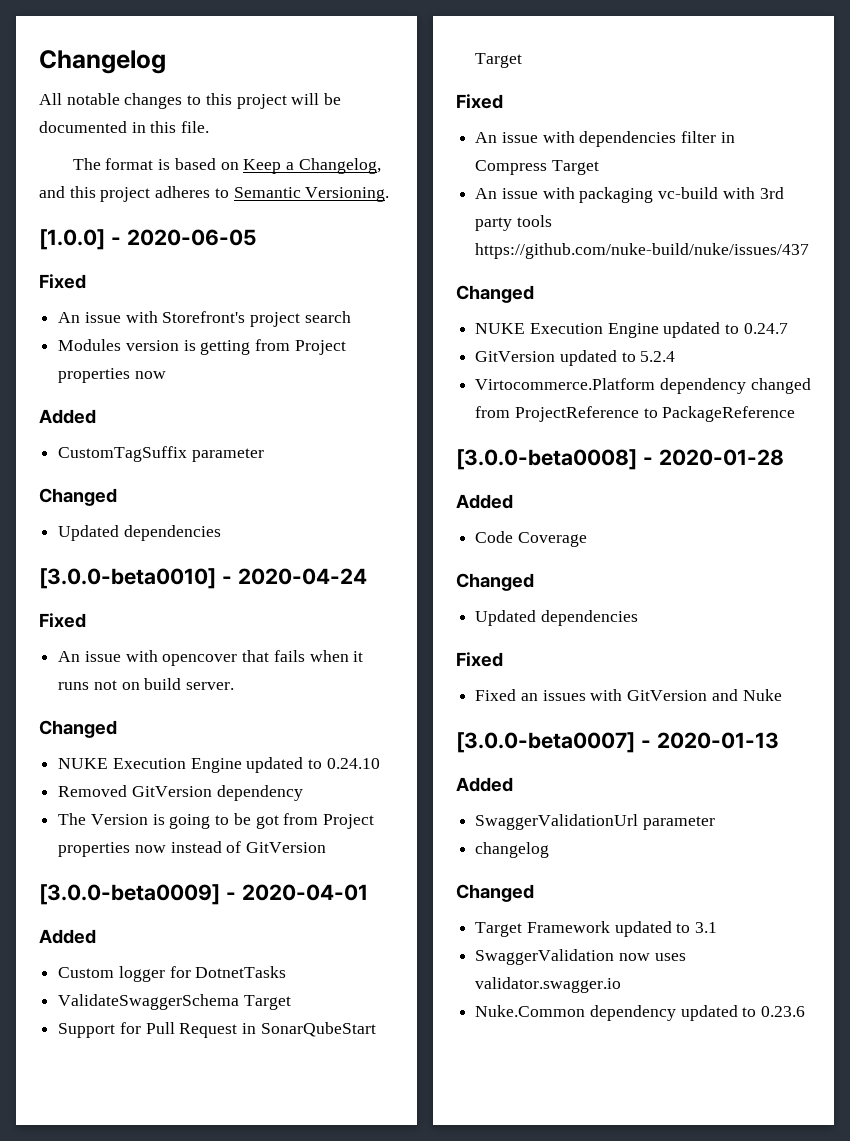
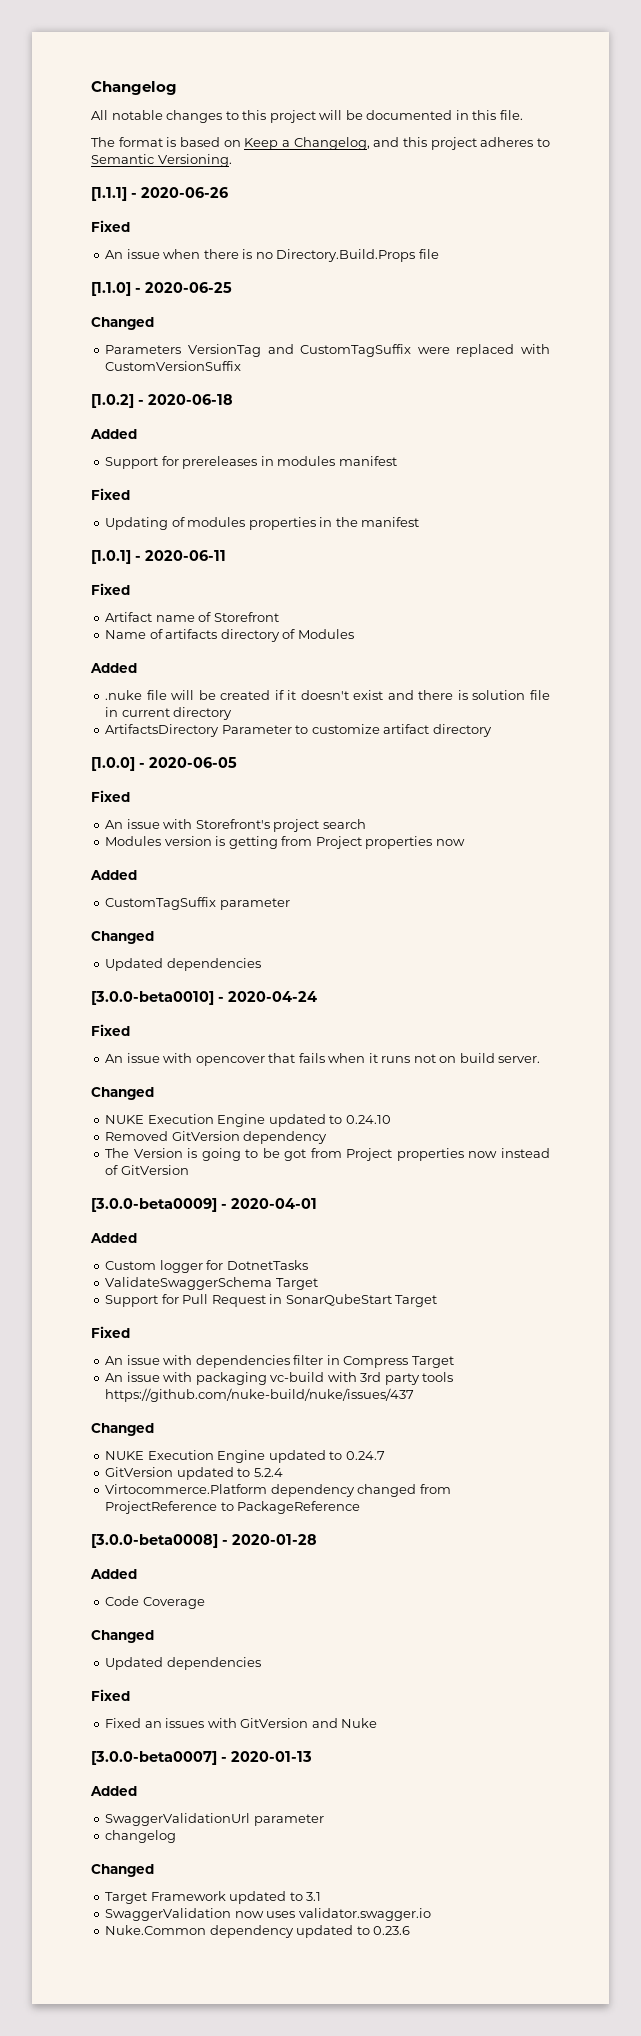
(390, 194) none -> [91,187,228,201] [91,220,130,232] [105,249,439,262] [91,282,232,296] [91,317,154,330] [105,344,550,357] [105,361,242,371] [91,394,233,408] [90,429,137,439] [105,456,397,469] [91,488,130,500] [105,517,420,530] [91,550,226,564] [91,583,130,595] [105,612,279,622] [105,629,354,642] [90,663,137,673] [105,690,550,700] [105,707,233,720] [105,724,492,737] // [1.1.1] - 2020-06-26 // Fixed // An issue when there is no Directory.Build.Props file // [1.1.0] - 2020-06-25 // Changed // Parameters VersionTag and CustomTagSuffix were replaced with CustomVersionSuffix // [1.0.2] - 2020-06-18 // Added // Support for prereleases in modules manifest // Fixed // Updating of modules properties in the manifest // [1.0.1] - 2020-06-11 // Fixed // Artifact name of Storefront // Name of artifacts directory of Modules // Added // .nuke file will be created if it doesn't exist and there is solution file in current directory // ArtifactsDirectory Parameter to customize artifact directory

